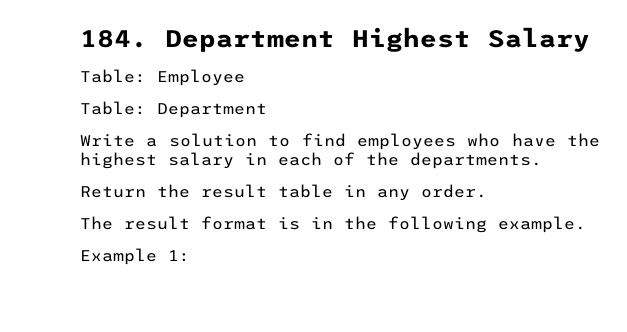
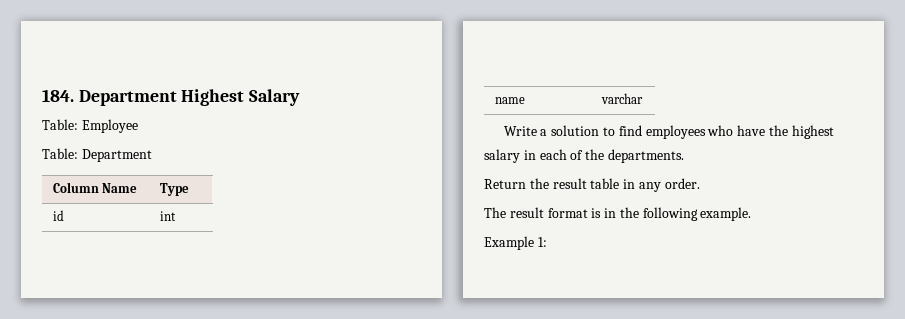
(267, 110) none -> [52,182,138,193] [159,183,189,196] [52,210,64,221] [159,211,176,221] [494,97,525,104] [600,93,643,104] // Column Name | Type // id | int // name | varchar

